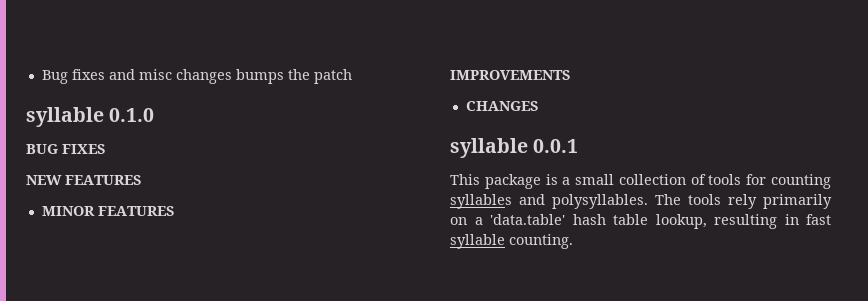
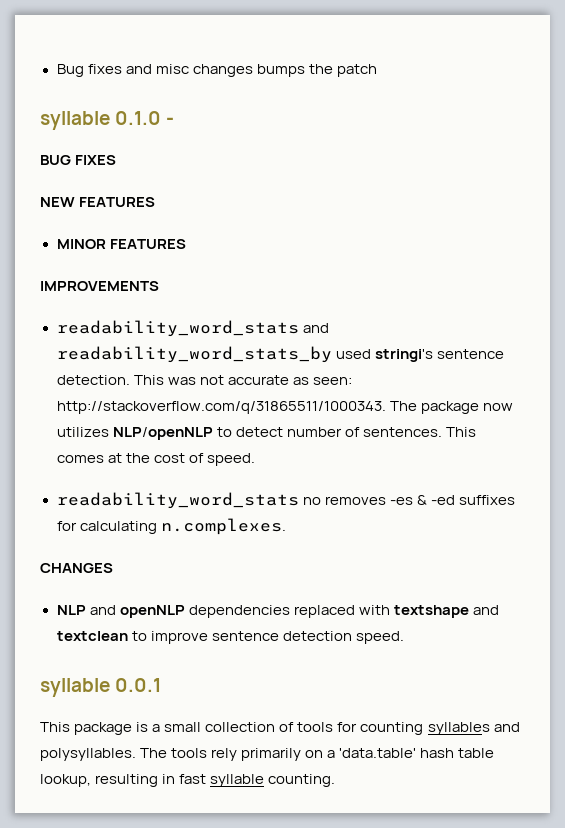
(155, 115) none -> [166,117,175,125] -
[465,101,539,111] CHANGES -> [56,320,329,337] [56,346,504,363] [56,375,352,385] [56,401,513,414] [56,427,476,440] [56,453,255,466] [56,492,515,509] [56,518,286,535] [40,563,113,573] [56,605,499,618] [56,631,404,644] readability_word_stats and readability_word_stats_by used stringi's sentence detection. This was not accurate as seen: http://stackoverflow.com/q/31865511/1000343. The package now utilizes NLP/openNLP to detect number of sentences. This comes at the cost of speed. // readability_word_stats no removes -es & -ed suffixes for calculating n.complexes. // CHANGES // NLP and openNLP dependencies replaced with textshape and textclean to improve sentence detection speed.

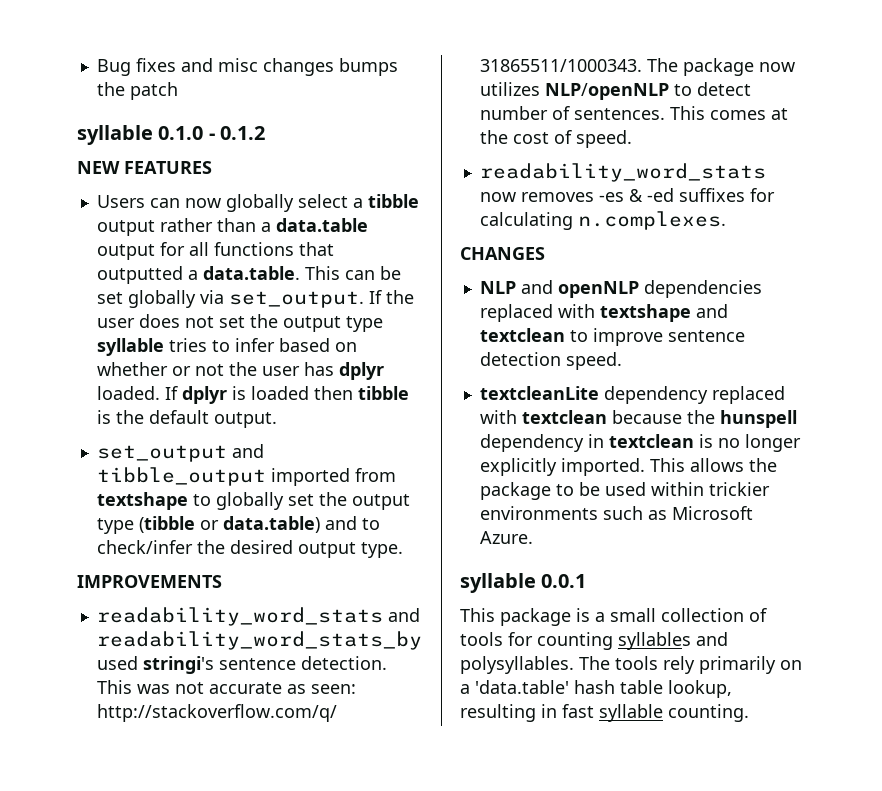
[40,155,117,165] // BUG FIXES -> [220,126,266,140] 0.1.2
[56,239,186,249] MINOR FEATURES -> [96,194,419,212] [96,218,368,236] [96,242,334,260] [96,266,401,284] [96,290,414,308] [96,314,383,332] [96,338,357,356] [96,362,384,380] [96,386,409,404] [96,410,277,428] [96,444,264,462] [96,467,396,486] [96,492,410,510] [96,516,380,534] [96,540,403,558] Users can now globally select a tibble output rather than a data.table output for all functions that outputted a data.table. This can be set globally via set_output. If the user does not set the output type syllable tries to infer based on whether or not the user has dplyr loaded. If dplyr is loaded then tibble is the default output. // set_output and tibble_output imported from textshape to globally set the output type (tibble or data.table) and to check/infer the desired output type.
[302,497,321,505] no -> [479,192,516,202] now
(404, 637) none -> [479,386,785,404] [479,410,797,428] [479,434,801,452] [479,458,777,476] [479,482,770,500] [479,506,753,520] [479,531,533,544] // textcleanLite dependency replaced with textclean because the hunspell dependency in textclean is no longer explicitly imported. This allows the package to be used within trickier environments such as Microsoft Azure.

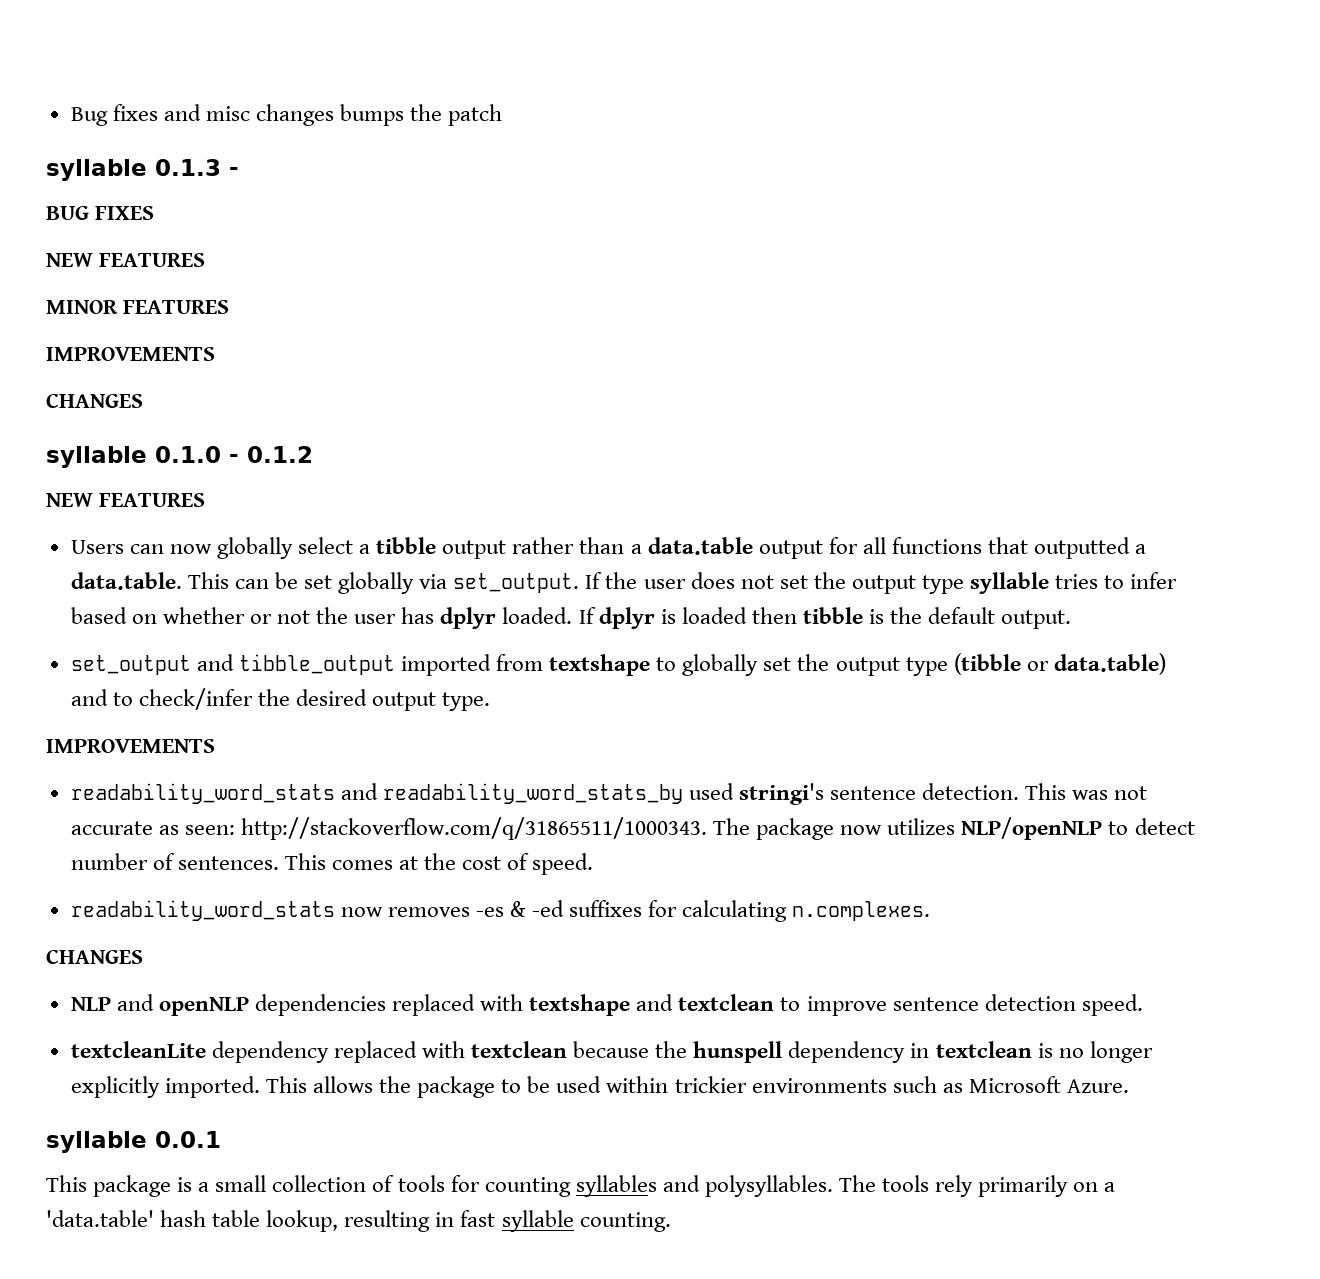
(178, 91) none -> [46,159,239,181] [46,206,155,220] [46,253,206,267] [46,300,230,314] [46,347,215,361] [46,393,143,408] // syllable 0.1.3 - // BUG FIXES // NEW FEATURES // MINOR FEATURES // IMPROVEMENTS // CHANGES

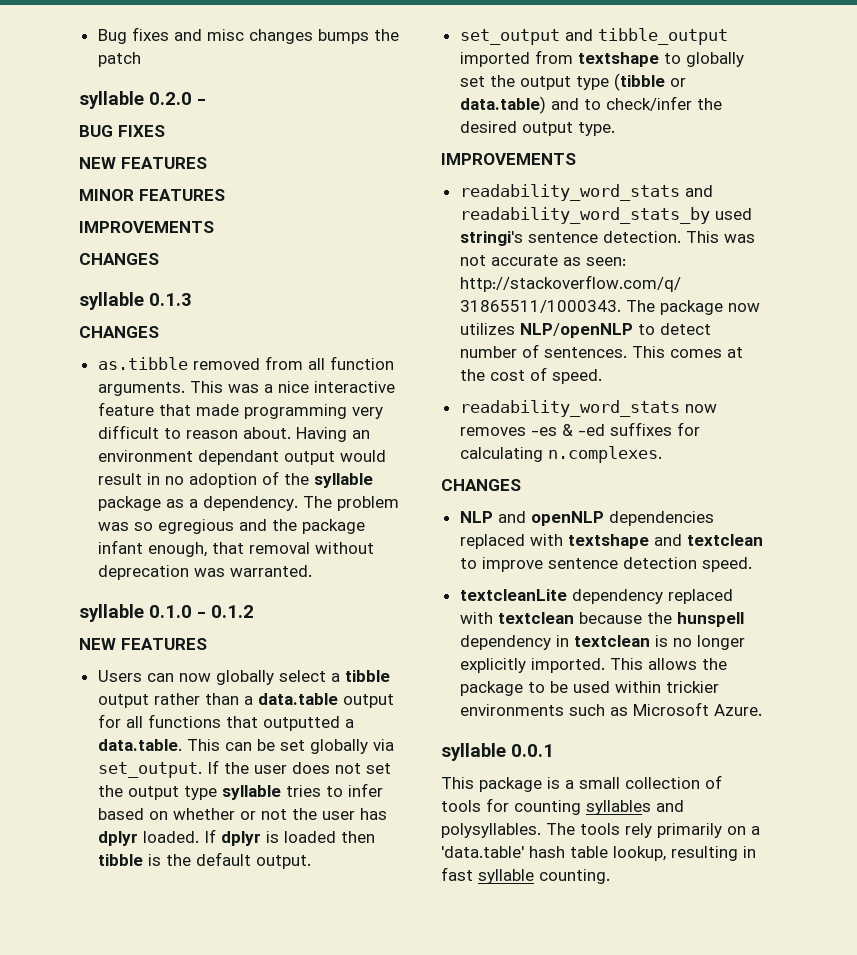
[155,159,221,176] 0.1.3 -> [149,92,192,105] 0.2.0
(143, 400) none -> [79,292,192,310] [79,326,159,338] [97,356,394,370] [97,381,395,396] [97,402,383,419] [97,425,370,442] [97,450,386,465] [97,471,373,488] [97,496,399,511] [97,519,365,534] [97,540,374,557] [97,565,312,580] // syllable 0.1.3 // CHANGES // as.tibble removed from all function arguments. This was a nice interactive feature that made programming very difficult to reason about. Having an environment dependant output would result in no adoption of the syllable package as a dependency. The problem was so egregious and the package infant enough, that removal without deprecation was warranted.

